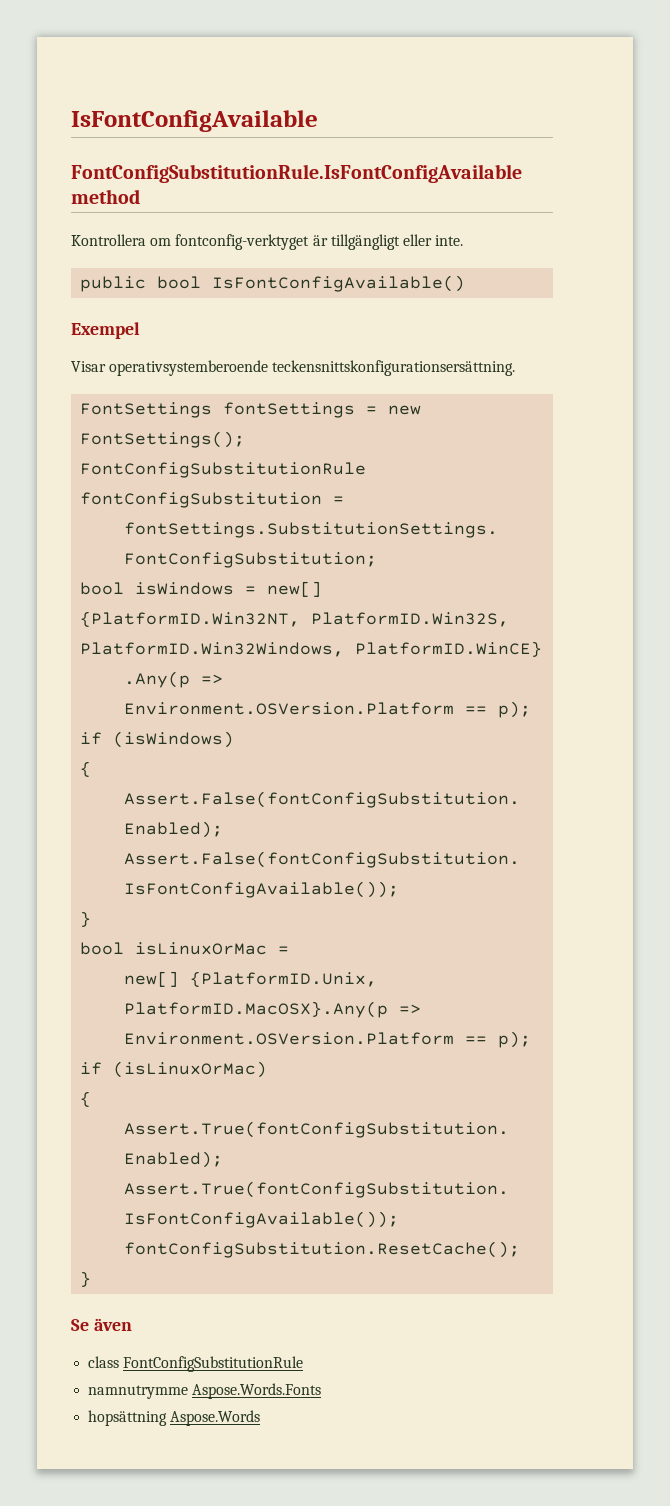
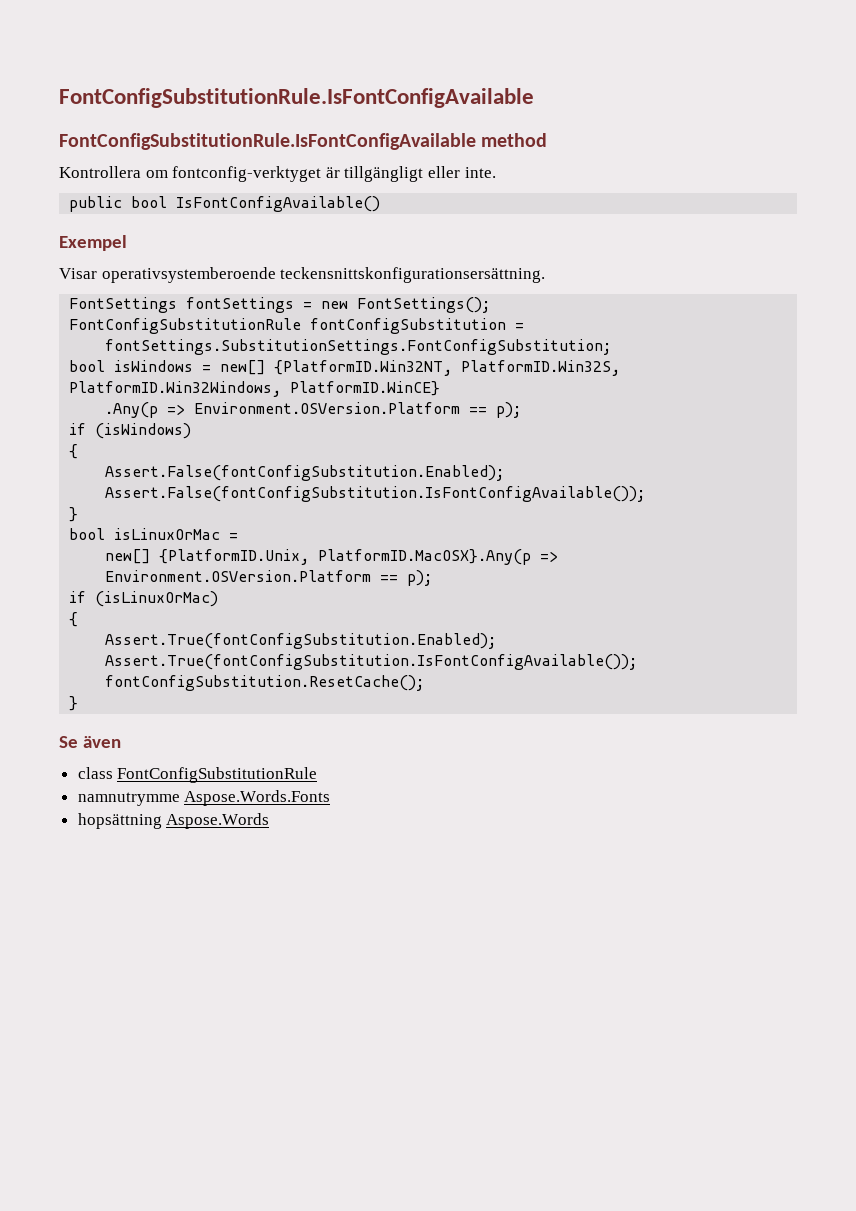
[71,110,318,132] IsFontConfigAvailable -> [59,88,534,108] FontConfigSubstitutionRule.IsFontConfigAvailable

